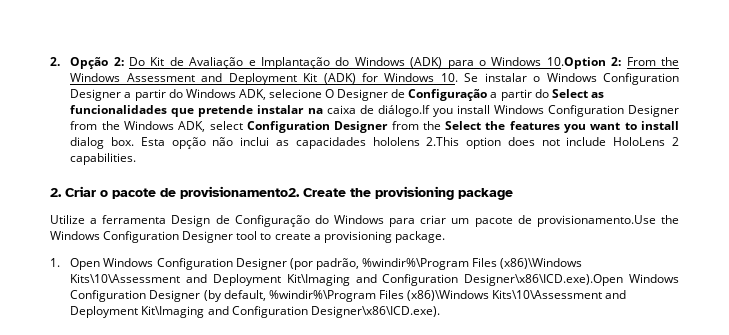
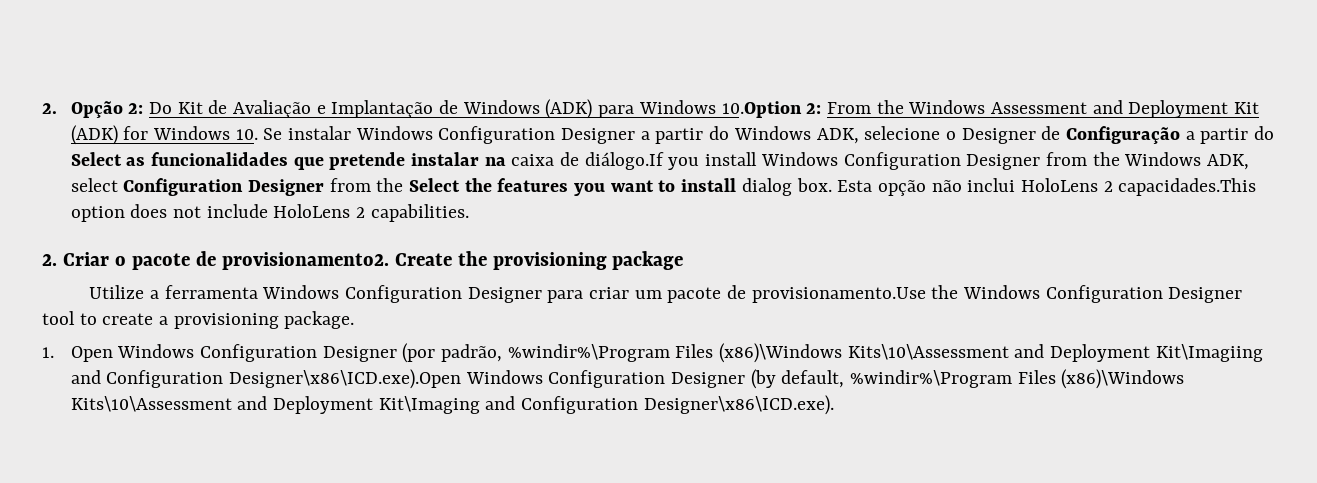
[335,57,350,66] do -> [439,100,459,114] de
[479,60,487,66] o -> (635, 111) none
[533,76,541,82] o -> (352, 133) none
[325,89,335,98] O -> [945,131,956,140] o
[275,137,460,149] as capacidades hololens 2.This -> [1020,178,1257,196] HoloLens 2 capacidades.This
[171,215,384,227] Design de Configuração do Windows -> [262,285,542,303] Windows Configuration Designer
[286,274,350,286] Kit\Imaging -> [1155,344,1263,362] Kit\Imagiing

